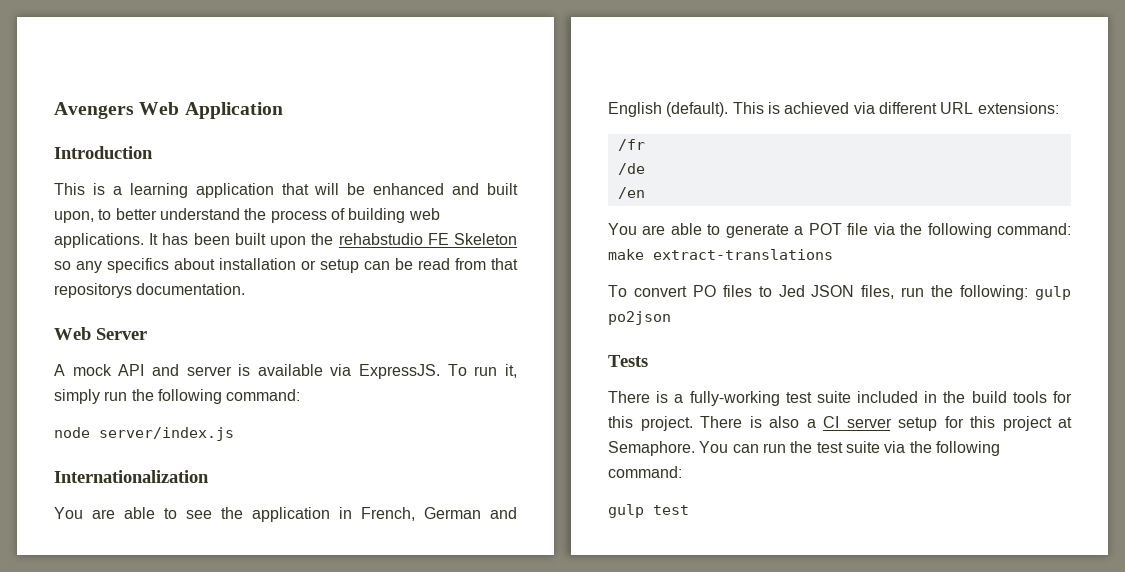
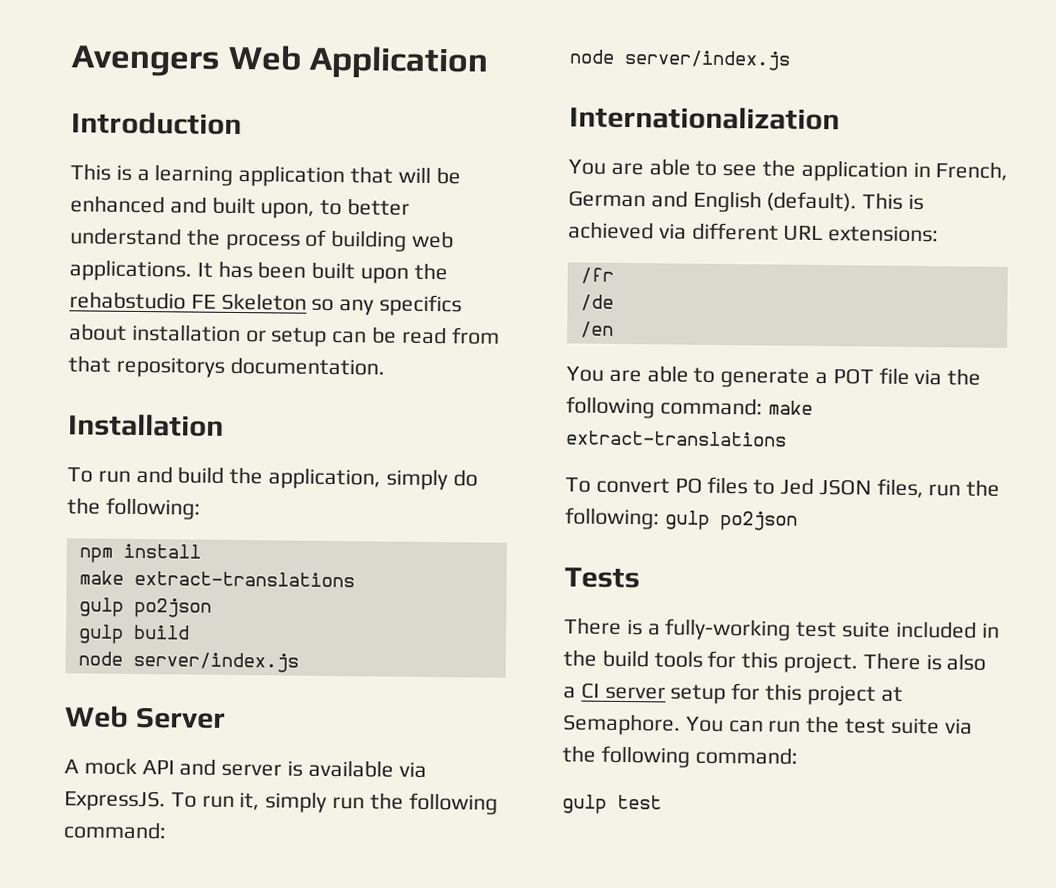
(246, 289) none -> [68,413,224,437] [67,465,478,491] [67,497,201,520] [78,543,201,563] [78,570,355,588] [78,597,212,618] [77,624,190,644] [77,651,299,673] // Installation // To run and build the application, simply do the following: // npm install // make extract-translations // gulp po2json // gulp build // node server/index.js

